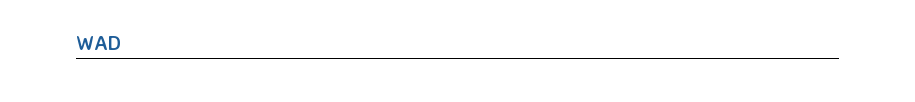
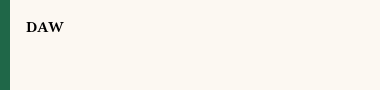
[76,36,121,50] WAD -> [26,22,64,32] DAW

